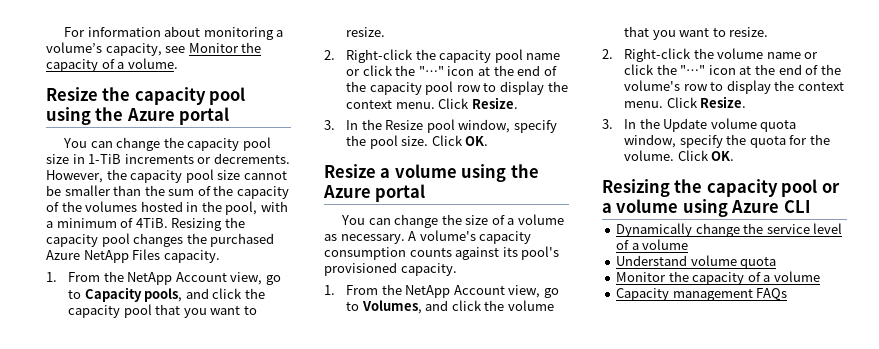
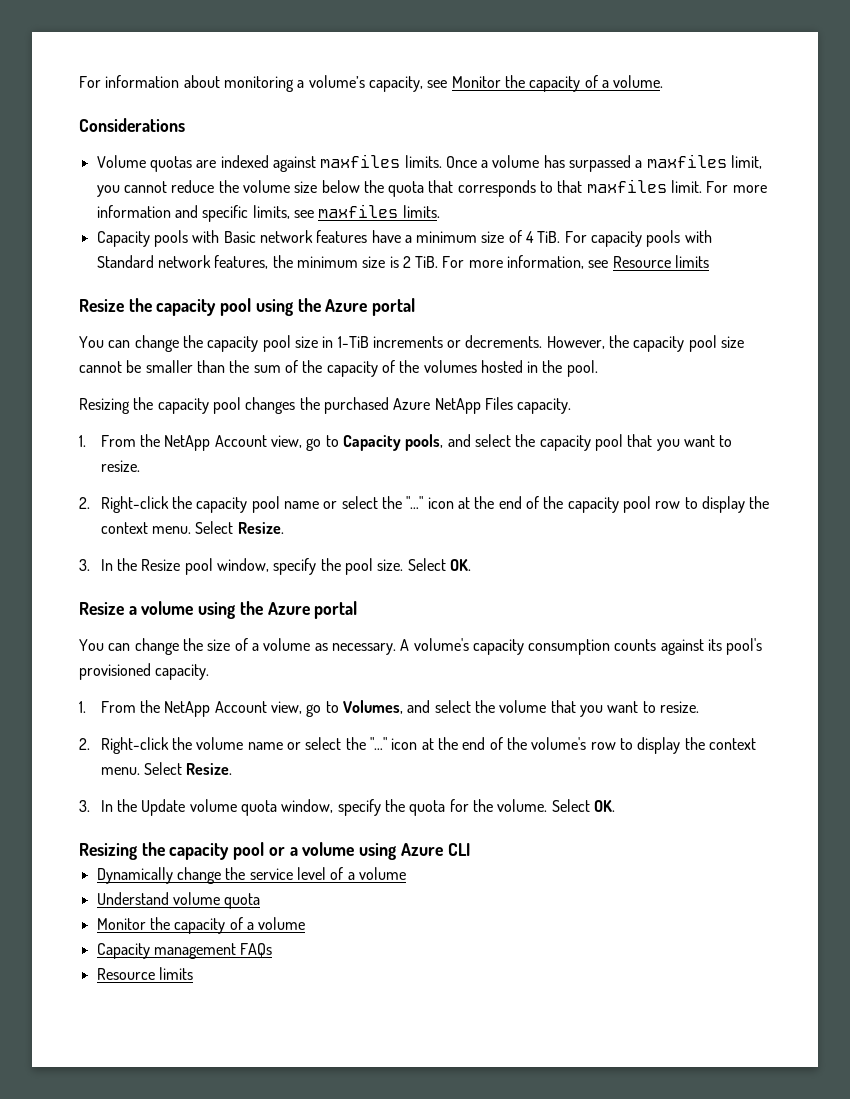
(178, 63) none -> [79,118,185,132] [96,154,763,172] [96,179,767,197] [96,204,440,222] [96,230,712,247] [96,255,710,269] // Considerations // Volume quotas are indexed against maxfiles limits. Once a volume has surpassed a maxfiles limit, you cannot reduce the volume size below the quota that corresponds to that maxfiles limit. For more information and specific limits, see maxfiles limits. // Capacity pools with Basic network features have a minimum size of 4 TiB. For capacity pools with Standard network features, the minimum size is 2 TiB. For more information, see Resource limits
[225,201,288,215] [46,218,168,228] pool, with a minimum of 4TiB. -> [566,360,598,377] pool. //
[212,288,243,299] click -> [475,434,512,447] select
[362,65,393,76] click -> [341,496,378,509] select
[438,98,470,109] Click -> [195,521,234,534] Select
[431,135,463,146] Click -> [407,558,446,571] Select
[451,300,482,311] click -> [434,700,471,713] select
[624,64,655,75] click -> [305,737,342,750] select
[666,97,698,108] Click -> [144,762,183,775] Select
[677,150,709,161] Click -> [551,799,590,812] Select
(788, 294) none -> [96,967,193,980] // Resource limits

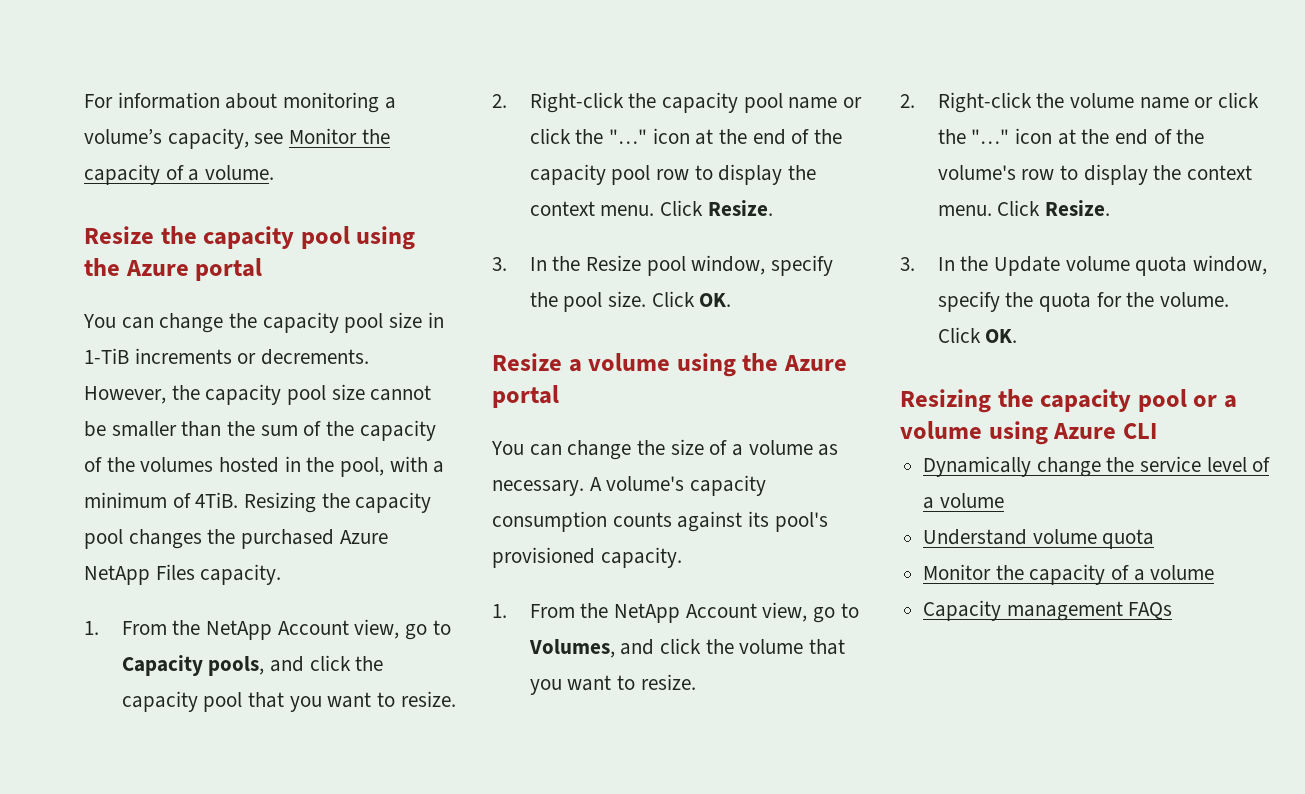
[79,118,185,132] [96,154,763,172] [96,179,767,197] [96,204,440,222] [96,230,712,247] [96,255,710,269] // Considerations // Volume quotas are indexed against maxfiles limits. Once a volume has surpassed a maxfiles limit, you cannot reduce the volume size below the quota that corresponds to that maxfiles limit. For more information and specific limits, see maxfiles limits. // Capacity pools with Basic network features have a minimum size of 4 TiB. For capacity pools with Standard network features, the minimum size is 2 TiB. For more information, see Resource limits -> (275, 172) none
[566,360,598,377] pool. // -> [340,456,445,477] [84,492,239,508] pool, with a minimum of 4TiB.
[475,434,512,447] select -> [309,655,351,671] click
[341,496,378,509] select -> [529,128,571,144] click
[195,521,234,534] Select -> [660,200,704,216] Click
[407,558,446,571] Select -> [651,291,695,307] Click
[434,700,471,713] select -> [660,638,702,654] click
[305,737,342,750] select -> [1218,92,1260,108] click
[144,762,183,775] Select -> [997,200,1041,216] Click
[551,799,590,812] Select -> [937,327,981,343] Click
[96,967,193,980] // Resource limits -> (1173, 611) none

